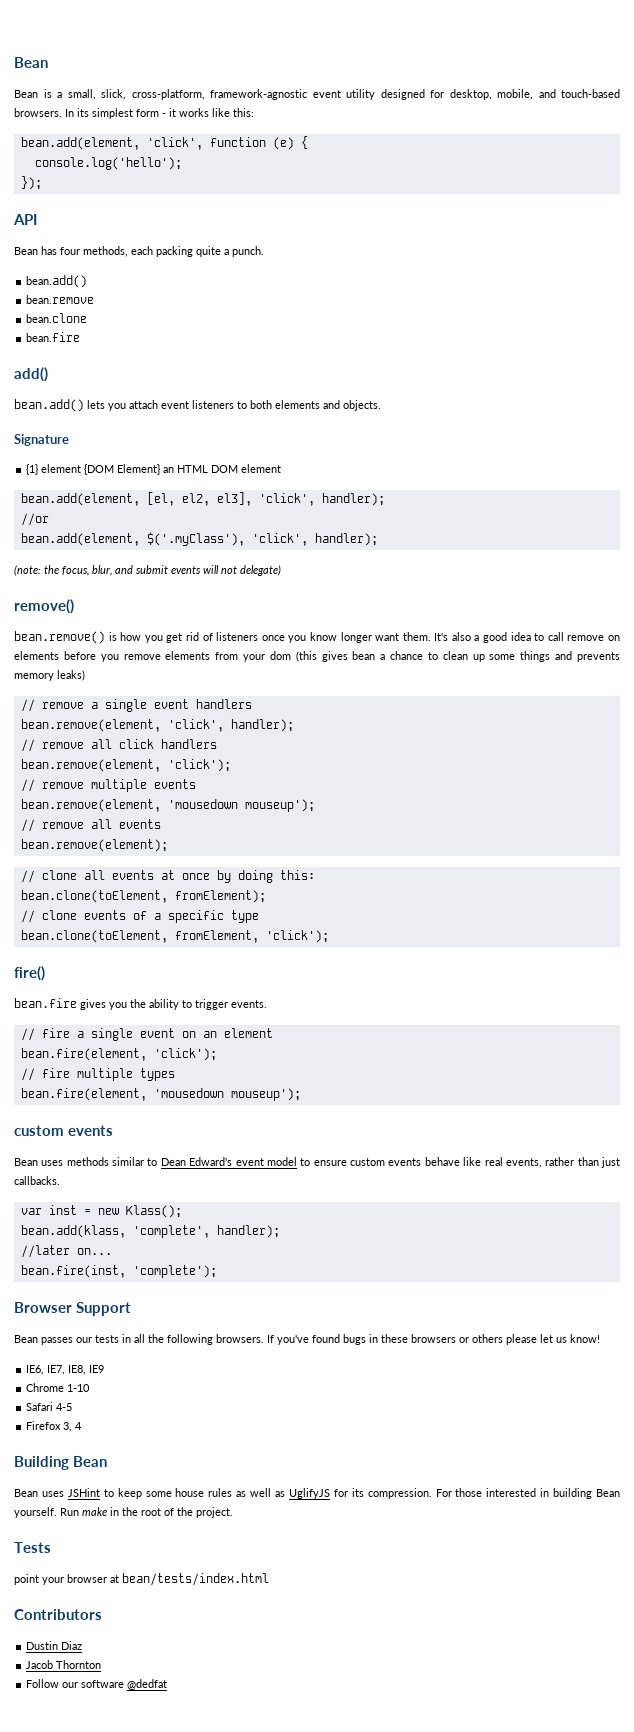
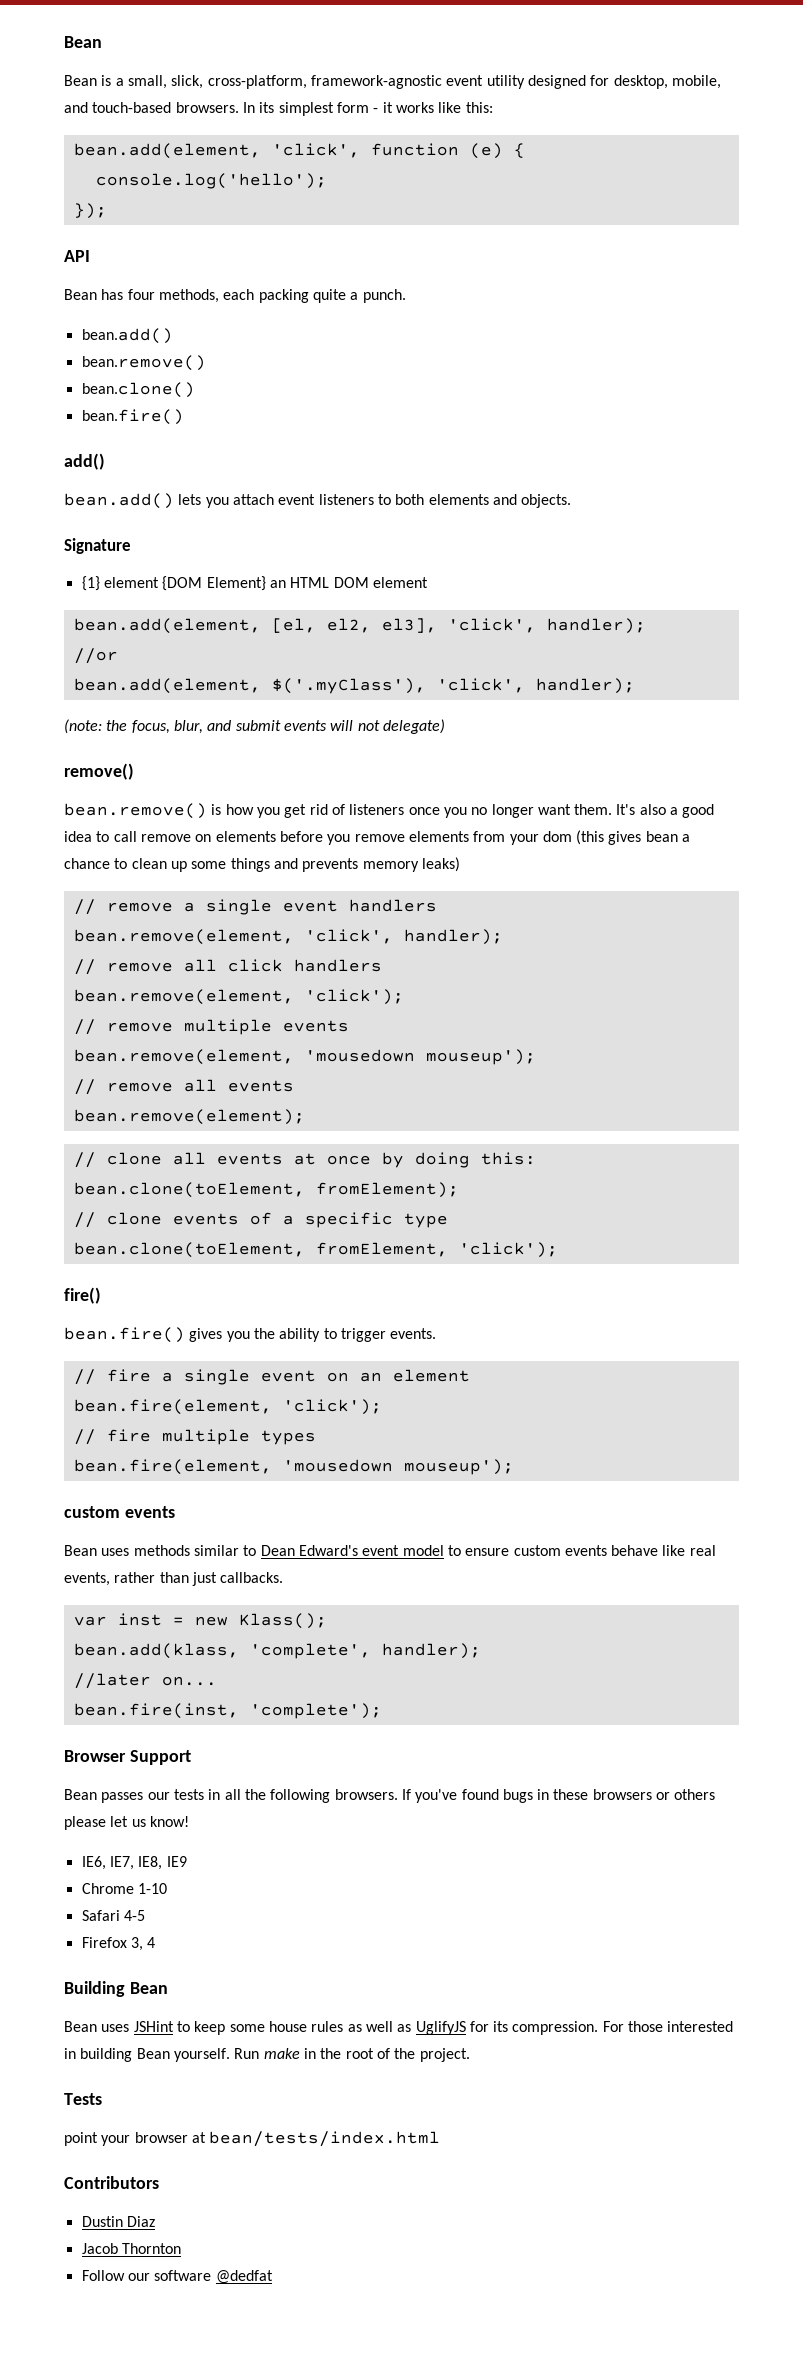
[26,295,95,304] [26,313,88,323] [26,332,81,342] bean.remove // bean.clone // bean.fire -> [81,355,206,371] [81,382,195,398] [81,409,184,425] bean.remove() // bean.clone() // bean.fire()
[309,632,337,641] know -> [471,807,488,815] no
[14,998,77,1008] bean.fire -> [64,1327,185,1343] bean.fire()

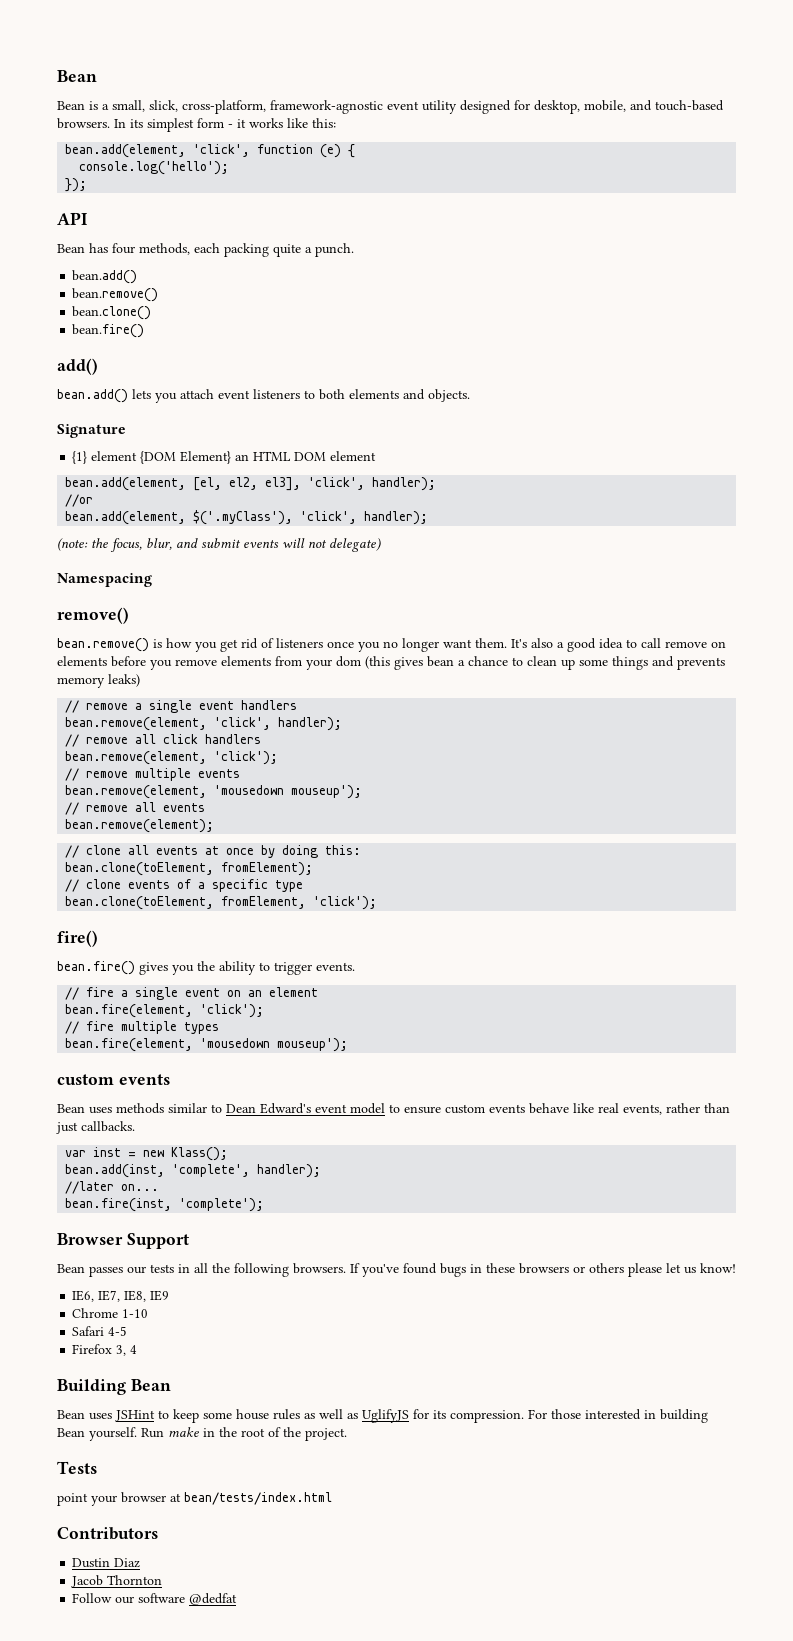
(445, 726) none -> [57,573,152,587] // Namespacing
[73,1643,239,1659] bean.add(klass, -> [65,1164,166,1178] bean.add(inst,

